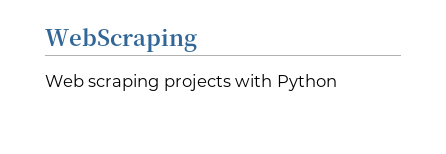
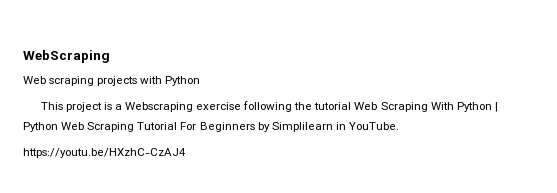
(337, 82) none -> [40,101,498,112] [23,122,399,132] [23,148,186,158] // This project is a Webscraping exercise following the tutorial Web Scraping With Python | Python Web Scraping Tutorial For Beginners by Simplilearn in YouTube. // https://youtu.be/HXzhC-CzAJ4

